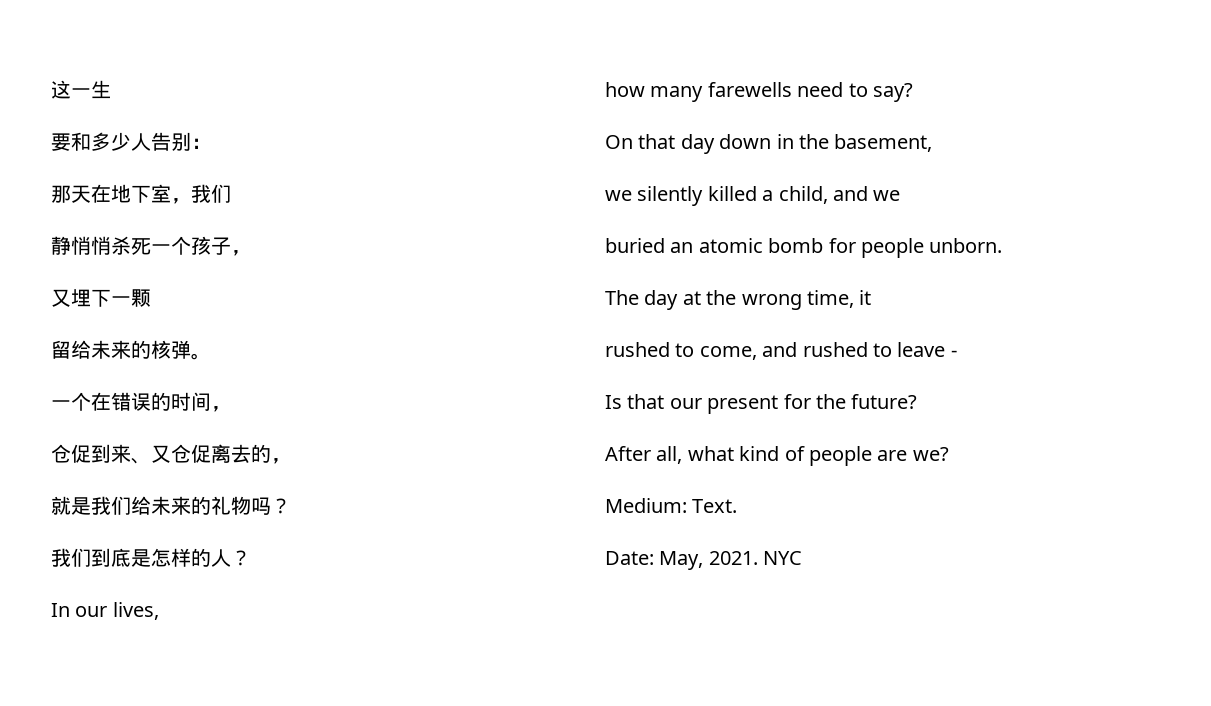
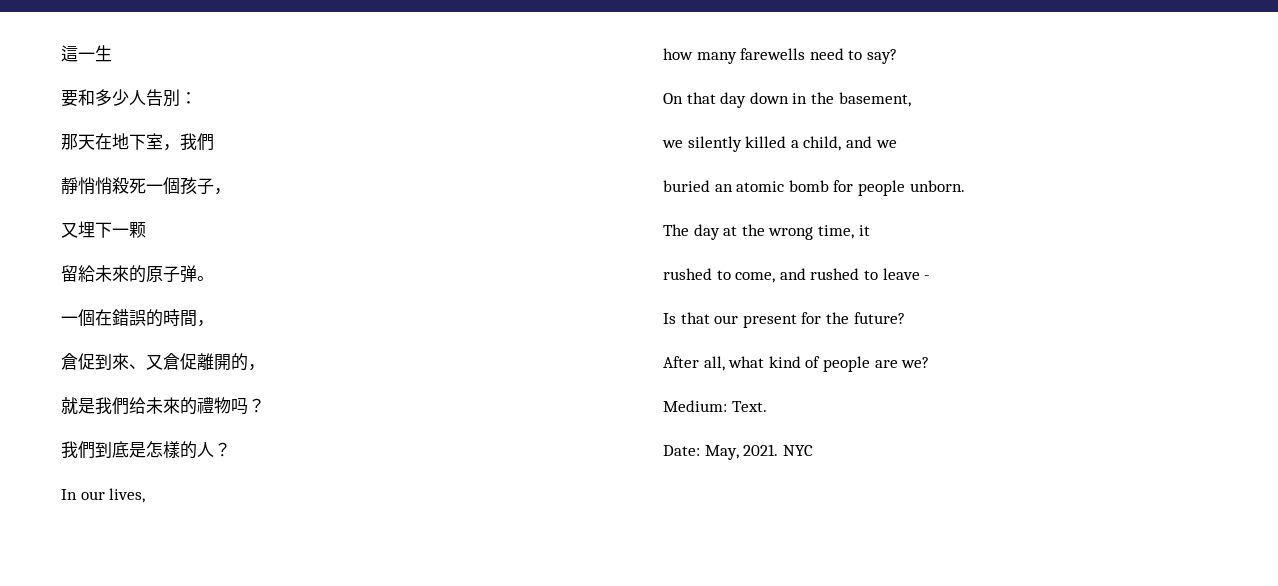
[51,80,71,99] 这 -> [61,45,78,62] 這
[171,132,191,151] 别 -> [163,89,180,107] 別
[211,184,231,203] [51,236,191,255] 们 // 静悄悄杀死一个 -> [197,133,214,151] [61,177,180,194] 們 // 靜悄悄殺死一個
[71,340,171,359] 给未来的核 -> [78,265,180,283] 給未來的原子
[71,392,231,412] [51,444,251,464] 个在错误的时间， // 仓促到来、又仓促离去 -> [78,309,214,327] [61,353,231,371] 個在錯誤的時間， // 倉促到來、又倉促離開
[111,496,231,515] 们给未来的礼 -> [112,397,214,415] 們给未來的禮
[71,548,91,567] 们 -> [78,441,95,459] 們
[171,548,191,567] 样 -> [163,441,180,458] 樣

